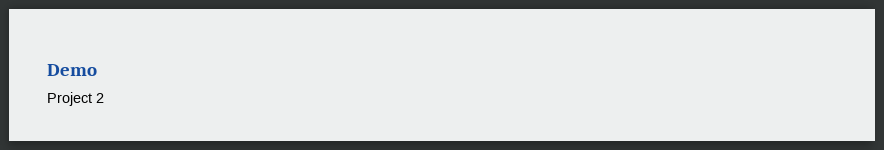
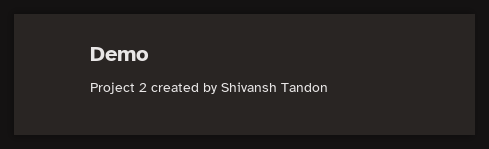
(104, 98) none -> [151,82,328,94] created by Shivansh Tandon

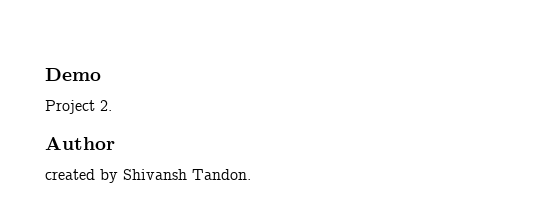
[139,83,147,92] 2 -> [100,100,112,111] [45,137,115,150] 2. // Author //
[281,83,328,92] Tandon -> [192,169,251,180] Tandon.

